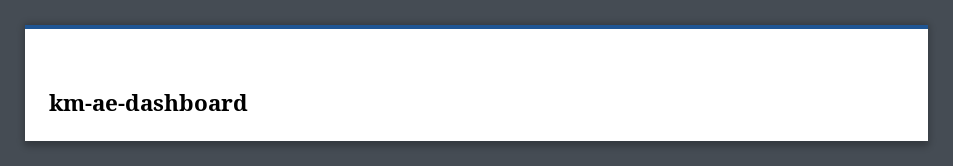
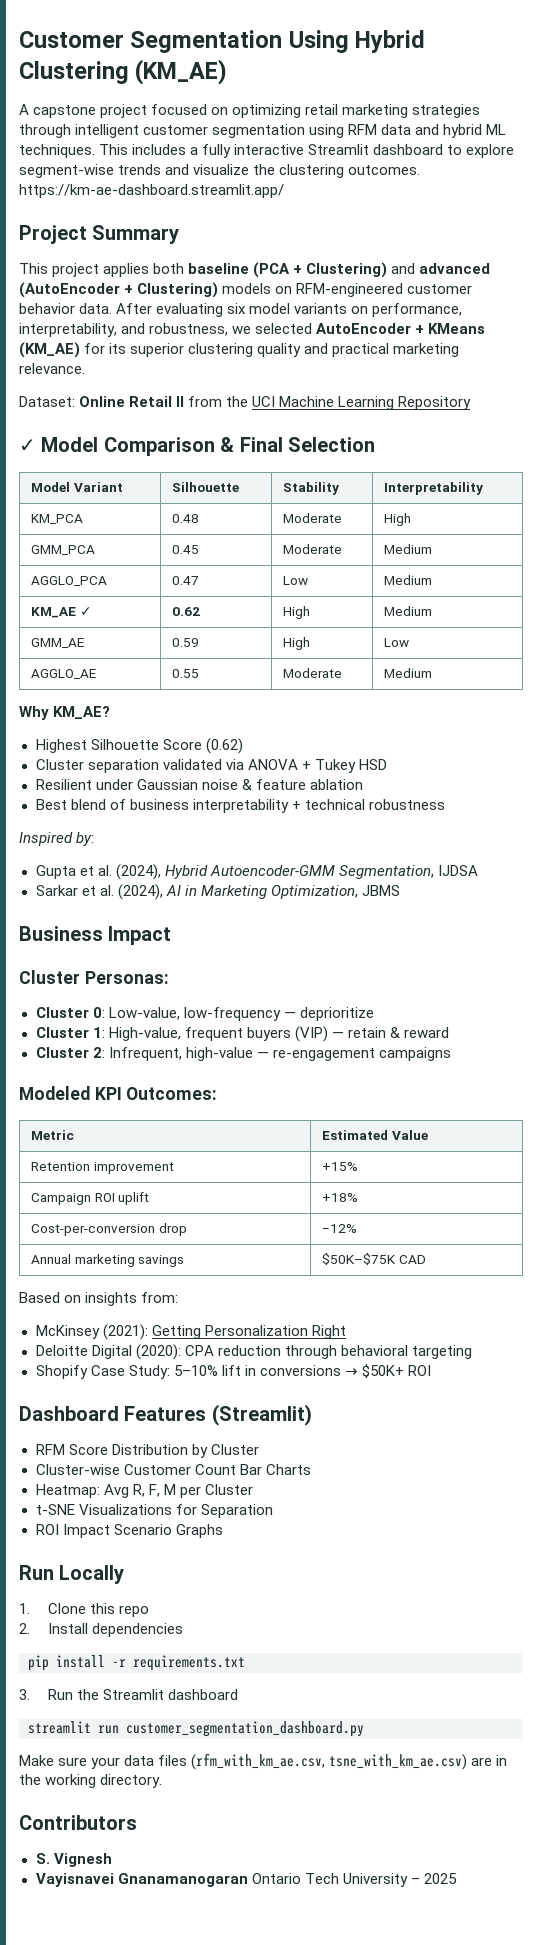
[49,94,248,111] km-ae-dashboard -> [19,30,426,53] [19,59,228,85] [19,104,481,118] [19,124,507,138] [19,144,515,158] [19,164,421,178] [19,184,284,198] [19,225,180,244] [19,262,491,278] [19,282,473,298] [19,303,463,317] [19,323,486,337] [19,342,460,358] [19,363,85,374] [19,396,472,410] [19,437,375,456] [30,482,123,492] [171,482,239,492] [282,482,339,495] [383,482,483,495] [30,514,83,524] [171,514,199,523] [282,513,342,523] [383,513,411,526] [30,545,95,555] [171,545,199,554] [282,544,342,554] [383,544,432,554] [30,576,107,586] [171,576,199,585] [282,576,308,585] [383,575,432,585] [30,607,92,618] [171,607,200,616] [282,606,310,619] [383,606,432,616] [30,638,84,648] [171,638,199,647] [282,637,310,650] [383,638,409,647] [30,669,96,679] [171,669,199,678] [282,668,342,678] [383,668,432,678] [19,706,111,720] [35,738,243,754] [35,759,387,773] [35,779,363,790] [35,799,445,813] [19,832,95,846] [35,864,478,880] [35,884,400,900] [19,926,172,945] [19,970,169,984] [35,1007,374,1021] [35,1026,449,1042] [35,1047,451,1061] [19,1086,218,1100] [30,1130,74,1140] [321,1130,428,1140] [30,1162,174,1174] [321,1162,358,1171] [30,1192,150,1205] [321,1193,358,1202] [30,1223,187,1236] [321,1224,357,1233] [30,1254,185,1267] [321,1253,426,1265] [19,1292,179,1306] [35,1324,346,1340] [35,1344,472,1360] [35,1364,431,1379] [19,1404,312,1426] [35,1444,259,1458] [35,1464,311,1475] [35,1484,253,1498] [35,1504,273,1518] [35,1524,223,1538] [19,1565,125,1584] [19,1603,149,1617] [19,1623,183,1637] [28,1655,245,1671] [19,1689,238,1700] [28,1721,364,1737] [19,1753,508,1770] [19,1774,163,1788] [19,1815,137,1830] [35,1853,112,1867] [35,1873,457,1887] Customer Segmentation Using Hybrid Clustering (KM_AE) // A capstone project focused on optimizing retail marketing strategies through intelligent customer segmentation using RFM data and hybrid ML techniques. This includes a fully interactive Streamlit dashboard to explore segment-wise trends and visualize the clustering outcomes. https://km-ae-dashboard.streamlit.app/ // Project Summary // This project applies both baseline (PCA + Clustering) and advanced (AutoEncoder + Clustering) models on RFM-engineered customer behavior data. After evaluating six model variants on performance, interpretability, and robustness, we selected AutoEncoder + KMeans (KM_AE) for its superior clustering quality and practical marketing relevance. // Dataset: Online Retail II from the UCI Machine Learning Repository // ✓ Model Comparison & Final Selection // Model Variant | Silhouette | Stability | Interpretability // KM_PCA | 0.48 | Moderate | High // GMM_PCA | 0.45 | Moderate | Medium // AGGLO_PCA | 0.47 | Low | Medium // KM_AE ✓ | 0.62 | High | Medium // GMM_AE | 0.59 | High | Low // AGGLO_AE | 0.55 | Moderate | Medium // Why KM_AE? // Highest Silhouette Score (0.62) // Cluster separation validated via ANOVA + Tukey HSD // Resilient under Gaussian noise & feature ablation // Best blend of business interpretability + technical robustness // Inspired by: // Gupta et al. (2024), Hybrid Autoencoder-GMM Segmentation, IJDSA // Sarkar et al. (2024), AI in Marketing Optimization, JBMS // Business Impact // Cluster Personas: // Cluster 0: Low-value, low-frequency — deprioritize // Cluster 1: High-value, frequent buyers (VIP) — retain & reward // Cluster 2: Infrequent, high-value — re-engagement campaigns // Modeled KPI Outcomes: // Metric | Estimated Value // Retention improvement | +15% // Campaign ROI uplift | +18% // Cost-per-conversion drop | −12% // Annual marketing savings | $50K–$75K CAD // Based on insights from: // McKinsey (2021): Getting Personalization Right // Deloitte Digital (2020): CPA reduction through behavioral targeting // Shopify Case Study: 5–10% lift in conversions → $50K+ ROI // Dashboard Features (Streamlit) // RFM Score Distribution by Cluster // Cluster-wise Customer Count Bar Charts // Heatmap: Avg R, F, M per Cluster // t-SNE Visualizations for Separation // ROI Impact Scenario Graphs // Run Locally // 1. Clone this repo // 2. Install dependencies // pip install -r requirements.txt // 3. Run the Streamlit dashboard // streamlit run customer_segmentation_dashboard.py // Make sure your data files (rfm_with_km_ae.csv, tsne_with_km_ae.csv) are in the working directory. // Contributors // S. Vignesh // Vayisnavei Gnanamanogaran Ontario Tech University – 2025

